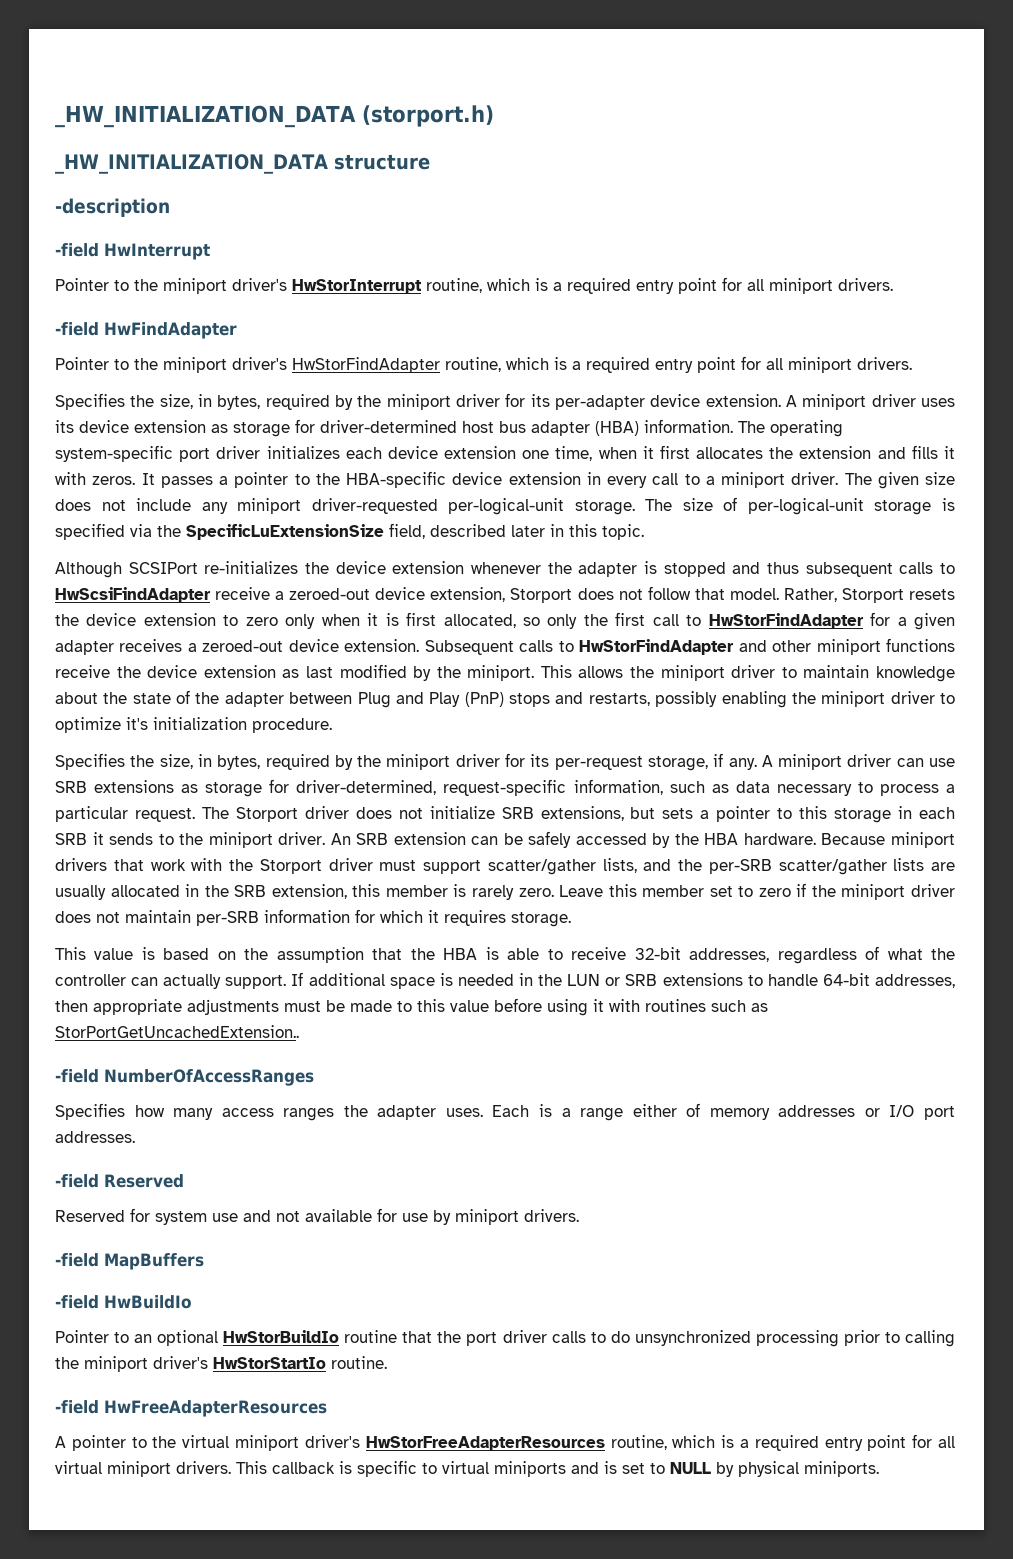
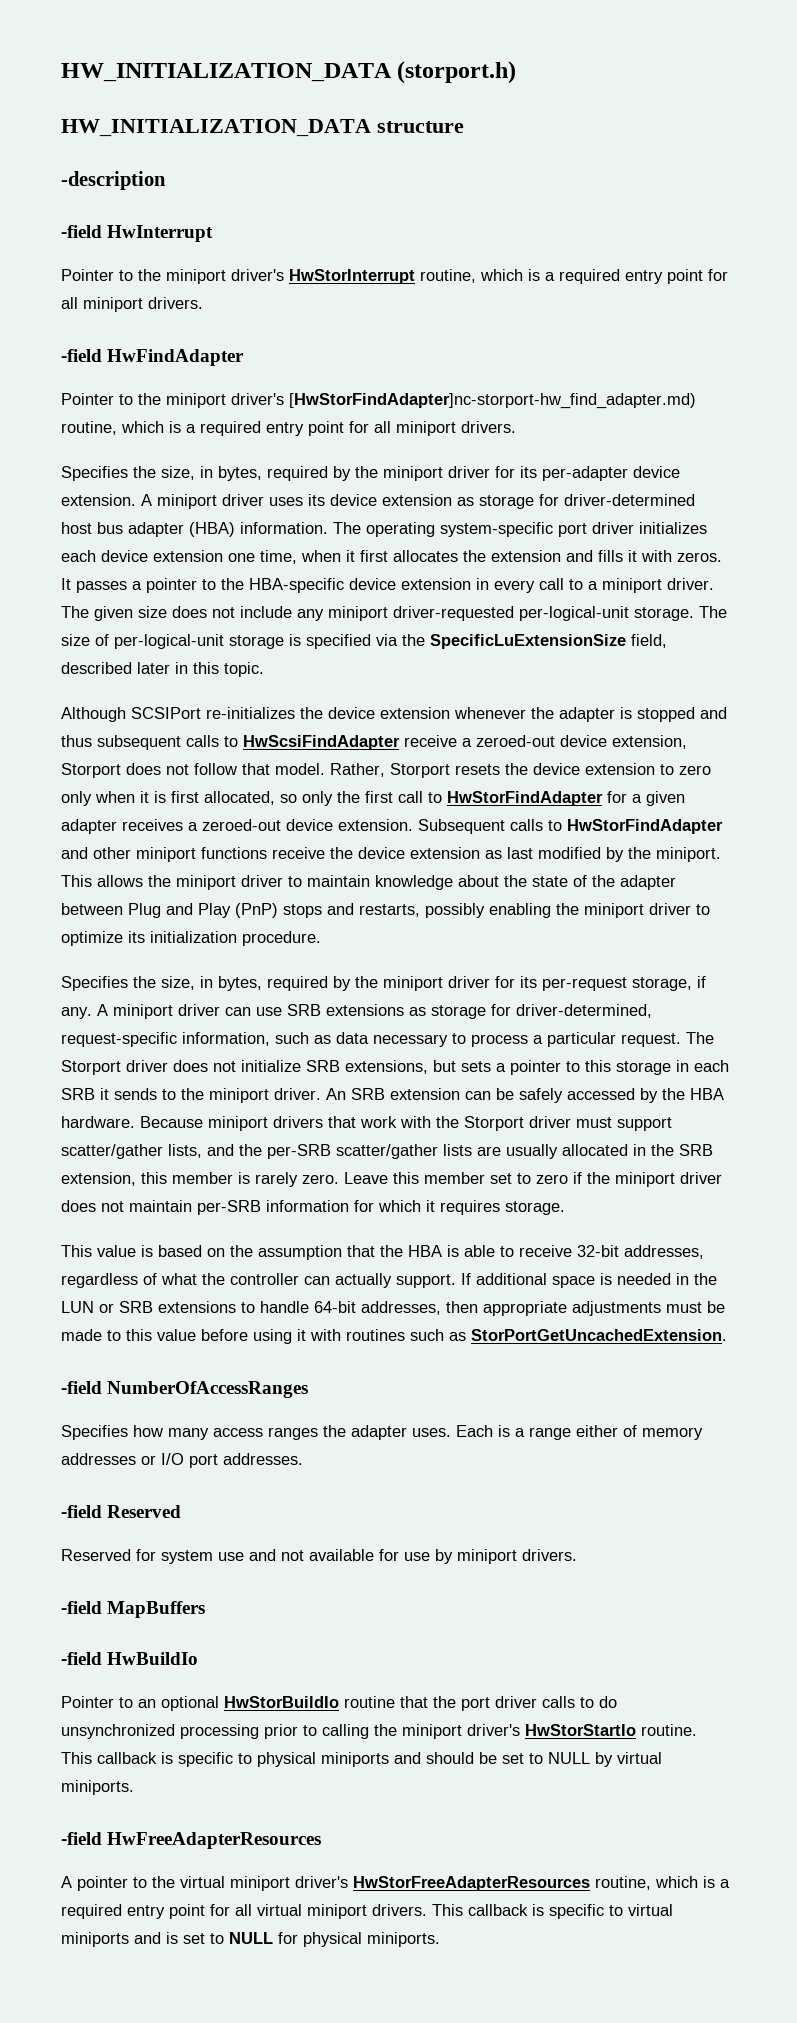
[55,105,356,128] _HW_INITIALIZATION_DATA -> [61,63,392,82] HW_INITIALIZATION_DATA
[55,154,328,174] _HW_INITIALIZATION_DATA -> [61,119,371,137] HW_INITIALIZATION_DATA
[292,357,440,373] HwStorFindAdapter -> [289,393,696,409] [HwStorFindAdapter]nc-storport-hw_find_adapter.md)
[126,717,148,730] it's -> [128,931,145,943] its
[55,1025,299,1038] StorPortGetUncachedExtension.. -> [471,1329,727,1341] StorPortGetUncachedExtension.
(387, 1362) none -> [61,1752,662,1767] [61,1780,134,1795] This callback is specific to physical miniports and should be set to NULL by virtual miniports.
[716,1462,734,1477] by -> [278,1932,298,1944] for

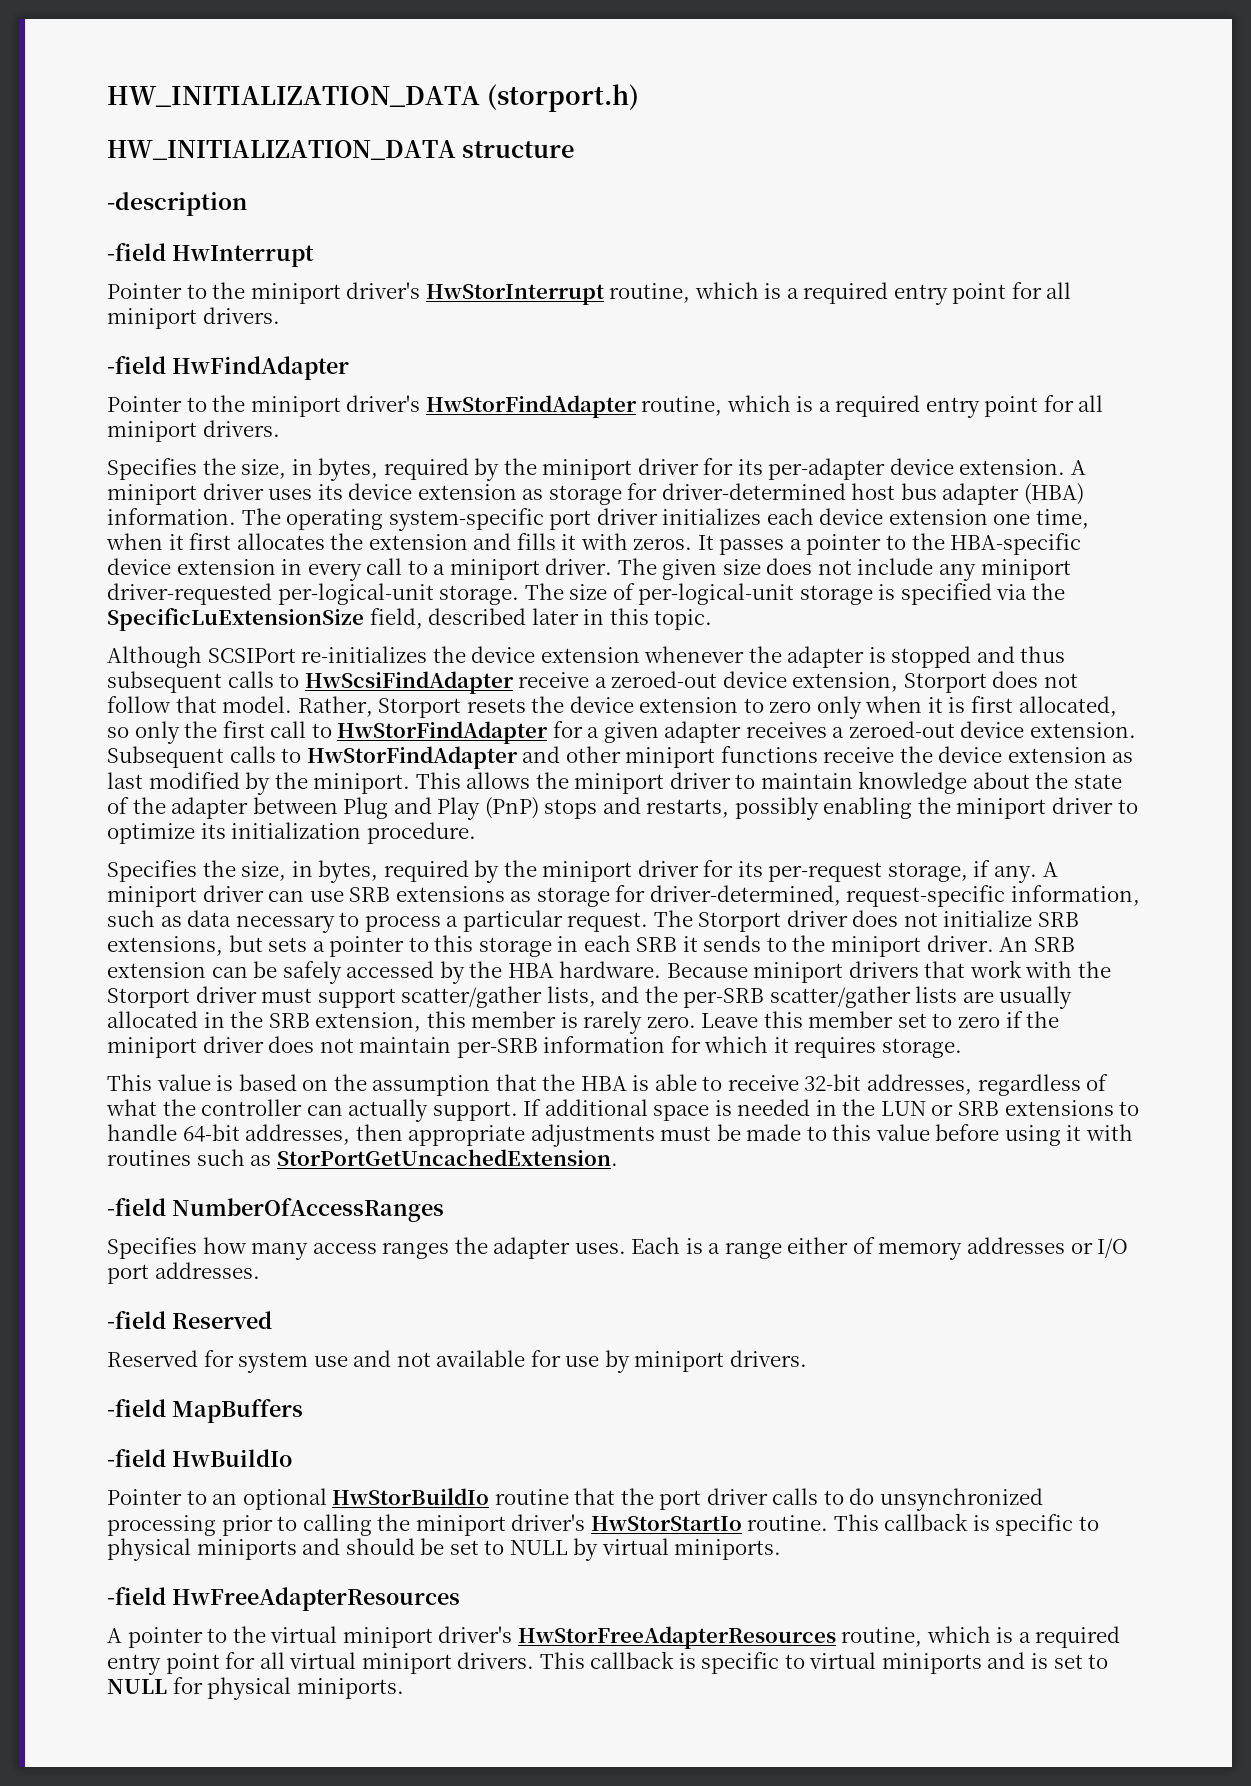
[289,393,696,409] [HwStorFindAdapter]nc-storport-hw_find_adapter.md) -> [425,395,637,418] HwStorFindAdapter

